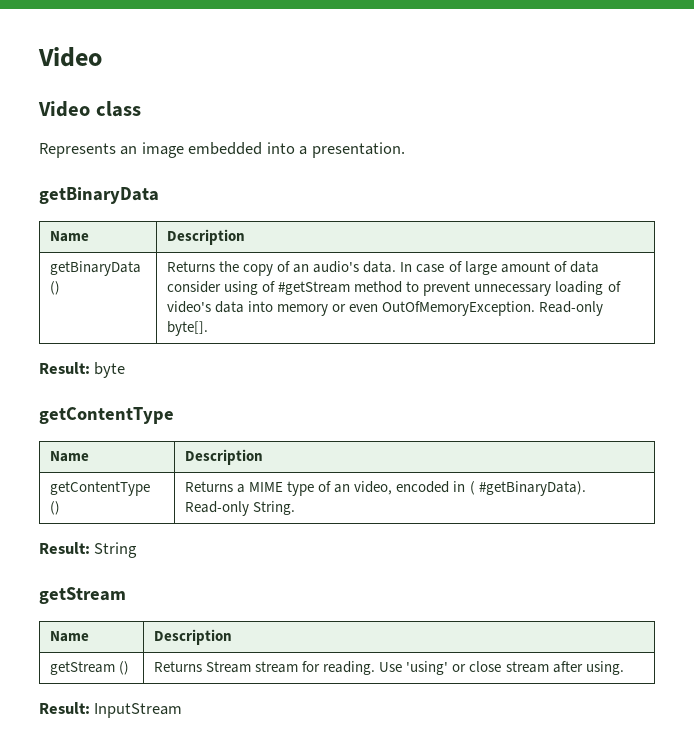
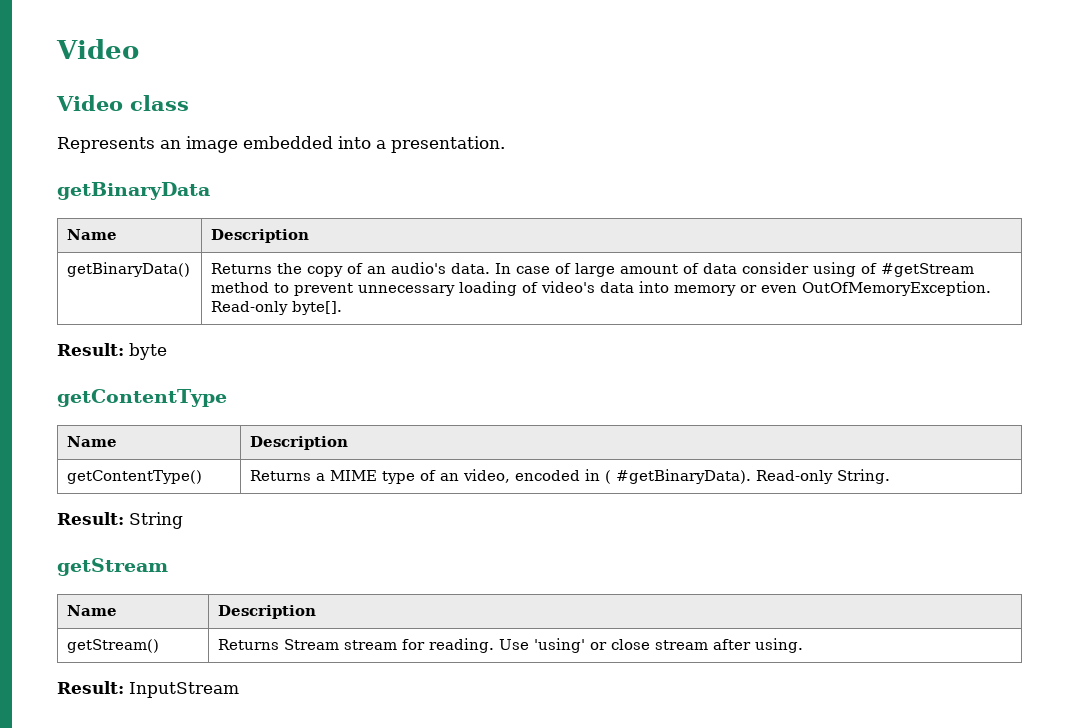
[50,261,142,276] [50,281,61,295] getBinaryData () -> [67,262,191,277] getBinaryData()
[50,481,151,496] [50,501,61,515] getContentType () -> [67,470,203,484] getContentType()
[50,661,130,675] getStream () -> [67,639,160,653] getStream()

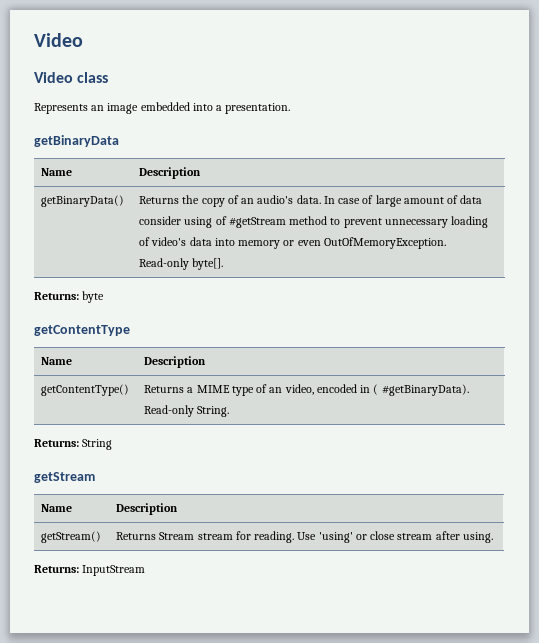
[57,343,124,356] Result: -> [34,292,79,300] Returns:
[57,512,124,525] Result: -> [34,439,79,447] Returns:
[57,681,124,694] Result: -> [34,565,79,573] Returns:

